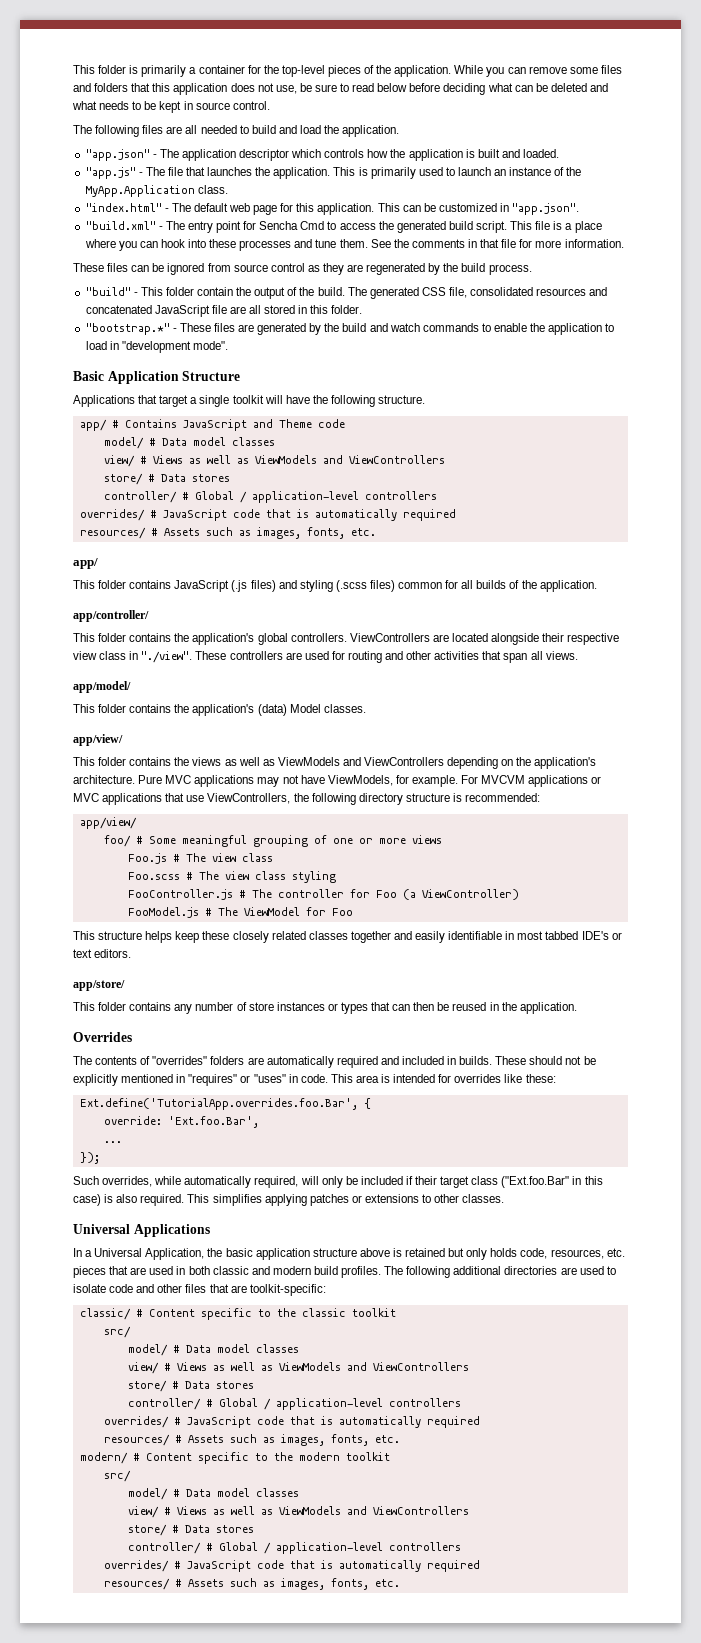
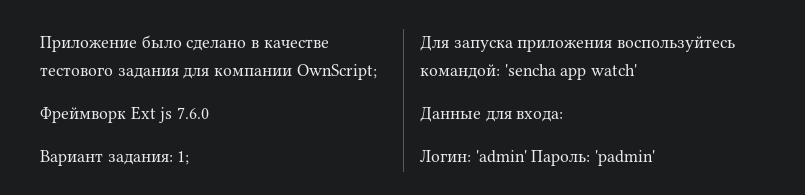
[73,65,622,77] [73,83,608,95] [72,101,270,113] [73,125,400,137] [85,149,560,161] [85,167,582,179] [85,185,228,197] [85,203,580,215] [85,221,602,233] [84,239,624,251] [73,263,532,275] [85,287,608,299] [85,305,363,317] [85,323,615,335] [85,341,228,353] [73,371,241,384] [73,395,426,407] [79,419,345,431] [103,437,275,449] [103,455,445,467] [103,473,230,485] [103,491,437,503] [79,509,456,521] [79,527,376,539] [73,558,98,569] [73,580,597,592] [73,610,149,622] [73,633,620,645] [73,651,578,663] [73,681,131,693] [73,704,366,716] [73,734,123,746] [73,757,597,769] [73,775,602,787] [73,793,541,805] [79,817,137,829] [103,835,442,847] [127,853,273,864] [127,871,336,883] [127,889,519,900] [127,907,353,918] [73,931,622,943] [73,949,132,958] [73,980,125,991] [73,1002,577,1014] [73,1032,132,1042] [73,1056,596,1068] [73,1074,556,1086] [79,1098,371,1110] [103,1116,259,1128] [103,1141,122,1143] [79,1152,100,1164] [73,1176,603,1188] [73,1194,505,1206] [73,1224,210,1237] [73,1248,625,1260] [73,1266,616,1278] [73,1284,326,1296] [79,1308,396,1320] [103,1326,131,1338] [127,1344,299,1356] [127,1362,469,1374] [127,1380,254,1392] [127,1398,461,1410] [103,1416,480,1428] [103,1434,400,1446] [79,1452,390,1464] [103,1470,131,1482] [127,1488,299,1500] [127,1506,469,1518] [127,1524,254,1536] [127,1542,461,1554] [103,1560,480,1572] [103,1578,400,1590] This folder is primarily a container for the top-level pieces of the application. While you can remove some files and folders that this application does not use, be sure to read below before deciding what can be deleted and what needs to be kept in source control. // The following files are all needed to build and load the application. // "app.json" - The application descriptor which controls how the application is built and loaded. // "app.js" - The file that launches the application. This is primarily used to launch an instance of the MyApp.Application class. // "index.html" - The default web page for this application. This can be customized in "app.json". // "build.xml" - The entry point for Sencha Cmd to access the generated build script. This file is a place where you can hook into these processes and tune them. See the comments in that file for more information. // These files can be ignored from source control as they are regenerated by the build process. // "build" - This folder contain the output of the build. The generated CSS file, consolidated resources and concatenated JavaScript file are all stored in this folder. // "bootstrap.*" - These files are generated by the build and watch commands to enable the application to load in "development mode". // Basic Application Structure // Applications that target a single toolkit will have the following structure. // app/ # Contains JavaScript and Theme code // model/ # Data model classes // view/ # Views as well as ViewModels and ViewControllers // store/ # Data stores // controller/ # Global / application-level controllers // overrides/ # JavaScript code that is automatically required // resources/ # Assets such as images, fonts, etc. // app/ // This folder contains JavaScript (.js files) and styling (.scss files) common for all builds of the application. // app/controller/ // This folder contains the application's global controllers. ViewControllers are located alongside their respective view class in "./view". These controllers are used for routing and other activities that span all views. // app/model/ // This folder contains the application's (data) Model classes. // app/view/ // This folder contains the views as well as ViewModels and ViewControllers depending on the application's architecture. Pure MVC applications may not have ViewModels, for example. For MVCVM applications or MVC applications that use ViewControllers, the following directory structure is recommended: // app/view/ // foo/ # Some meaningful grouping of one or more views // Foo.js # The view class // Foo.scss # The view class styling // FooController.js # The controller for Foo (a ViewController) // FooModel.js # The ViewModel for Foo // This structure helps keep these closely related classes together and easily identifiable in most tabbed IDE's or text editors. // app/store/ // This folder contains any number of store instances or types that can then be reused in the application. // Overrides // The contents of "overrides" folders are automatically required and included in builds. These should not be explicitly mentioned in "requires" or "uses" in code. This area is intended for overrides like these: // Ext.define('TutorialApp.overrides.foo.Bar', { // override: 'Ext.foo.Bar', // ... // }); // Such overrides, while automatically required, will only be included if their target class ("Ext.foo.Bar" in this case) is also required. This simplifies applying patches or extensions to other classes. // Universal Applications // In a Universal Application, the basic application structure above is retained but only holds code, resources, etc. pieces that are used in both classic and modern build profiles. The following additional directories are used to isolate code and other files that are toolkit-specific: // classic/ # Content specific to the classic toolkit // src/ // model/ # Data model classes // view/ # Views as well as ViewModels and ViewControllers // store/ # Data stores // controller/ # Global / application-level controllers // overrides/ # JavaScript code that is automatically required // resources/ # Assets such as images, fonts, etc. // modern/ # Content specific to the modern toolkit // src/ // model/ # Data model classes // view/ # Views as well as ViewModels and ViewControllers // store/ # Data stores // controller/ # Global / application-level controllers // overrides/ # JavaScript code that is automatically required // resources/ # Assets such as images, fonts, etc. -> [40,35,329,52] [40,64,377,80] [40,106,210,123] [40,150,190,166] [420,35,736,52] [420,64,638,80] [420,106,564,122] [420,149,656,166] Приложение было сделано в качестве тестового задания для компании OwnScript; // Фреймворк Ext js 7.6.0 // Вариант задания: 1; // Для запуска приложения воспользуйтесь командой: 'sencha app watch' // Данные для входа: // Логин: 'admin' Пароль: 'padmin'

